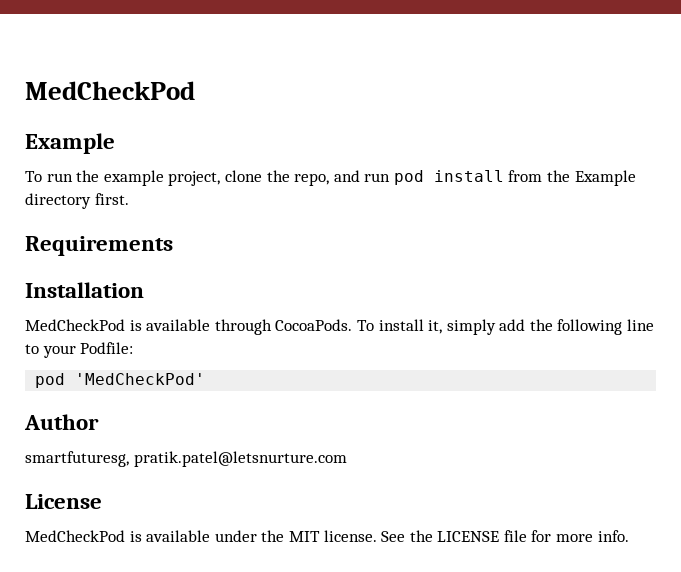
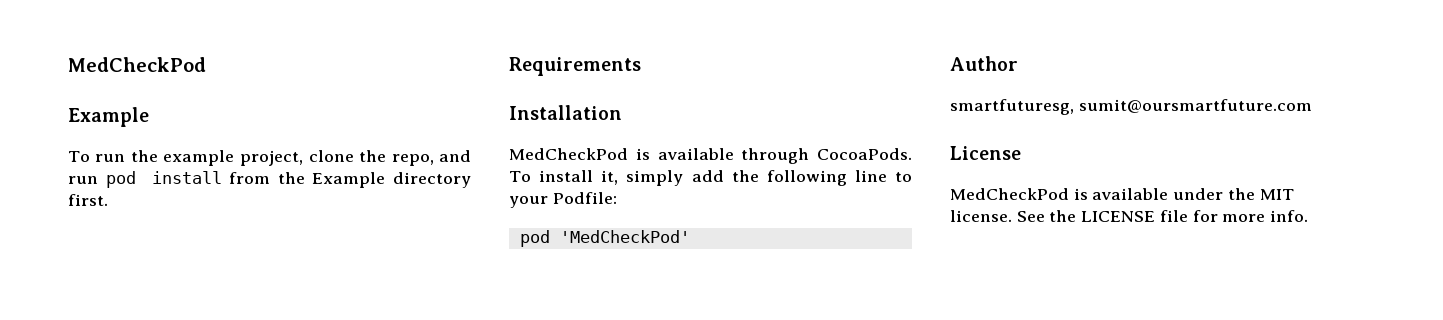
[133,451,347,467] pratik.patel@letsnurture.com -> [1078,99,1312,113] sumit@oursmartfuture.com

